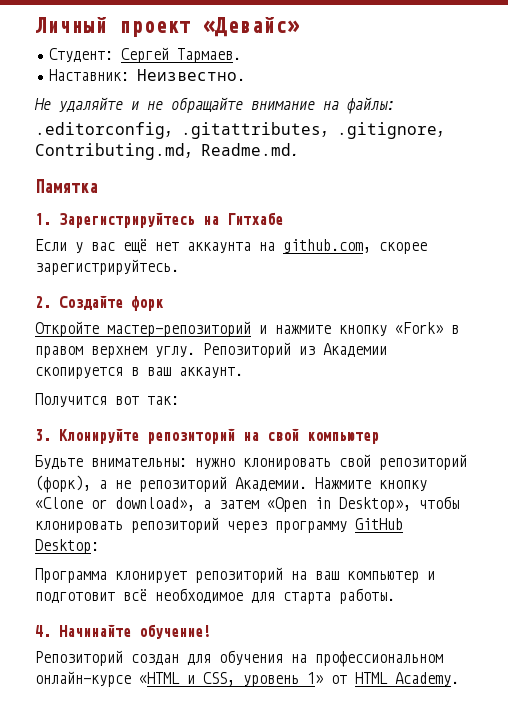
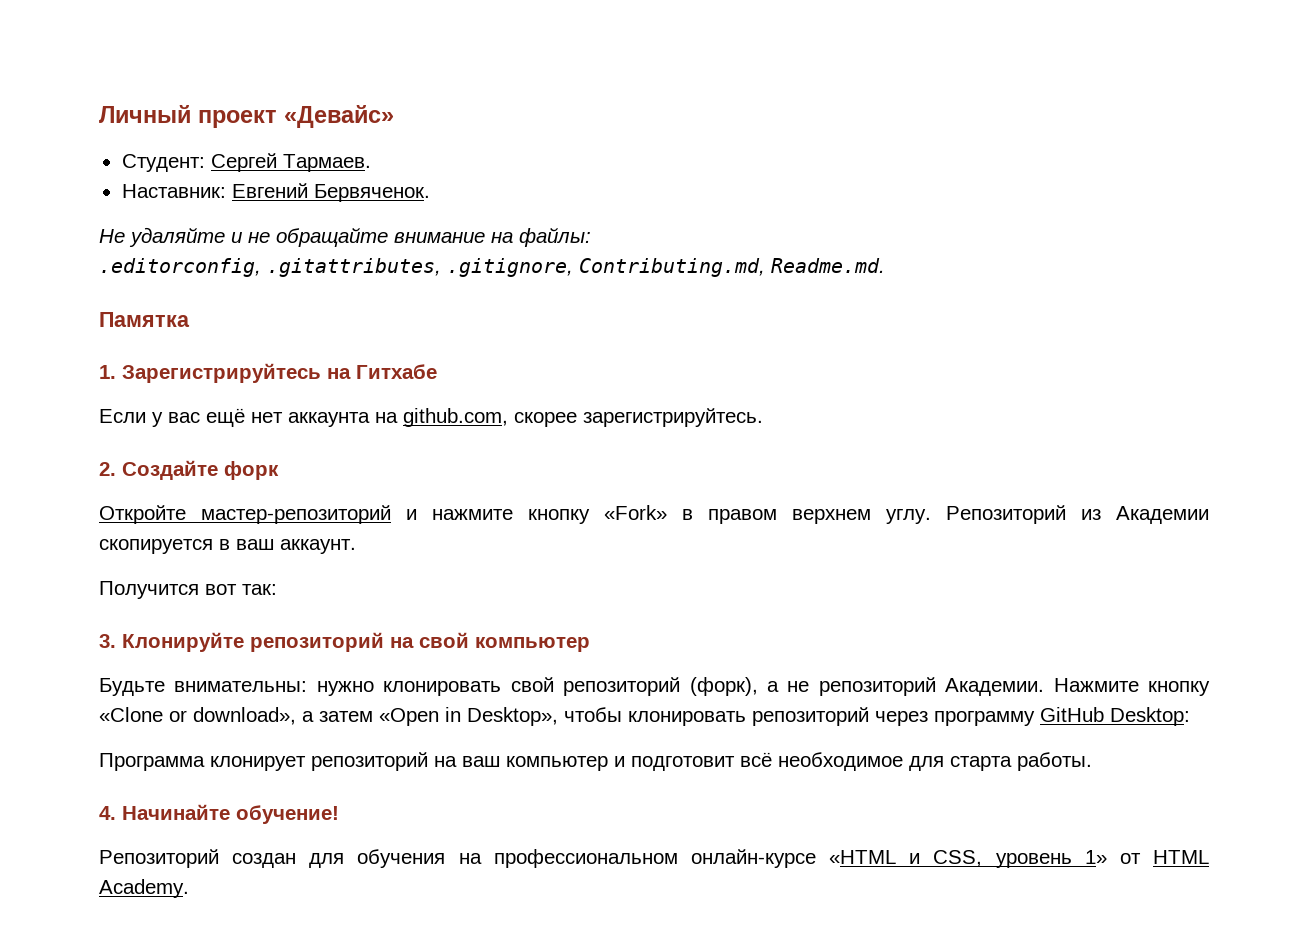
[136,69,245,81] Неизвестно. -> [231,183,430,202] Евгений Бервяченок.

